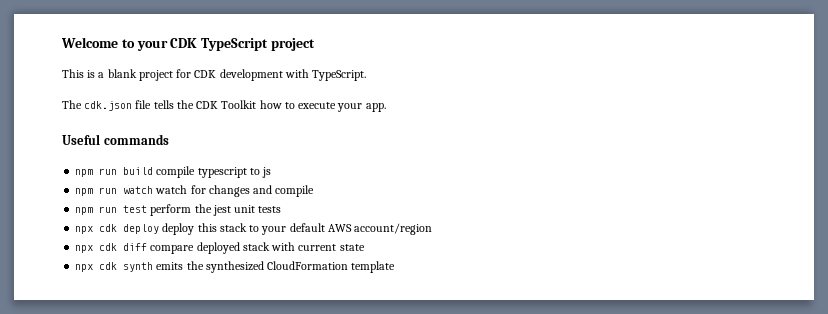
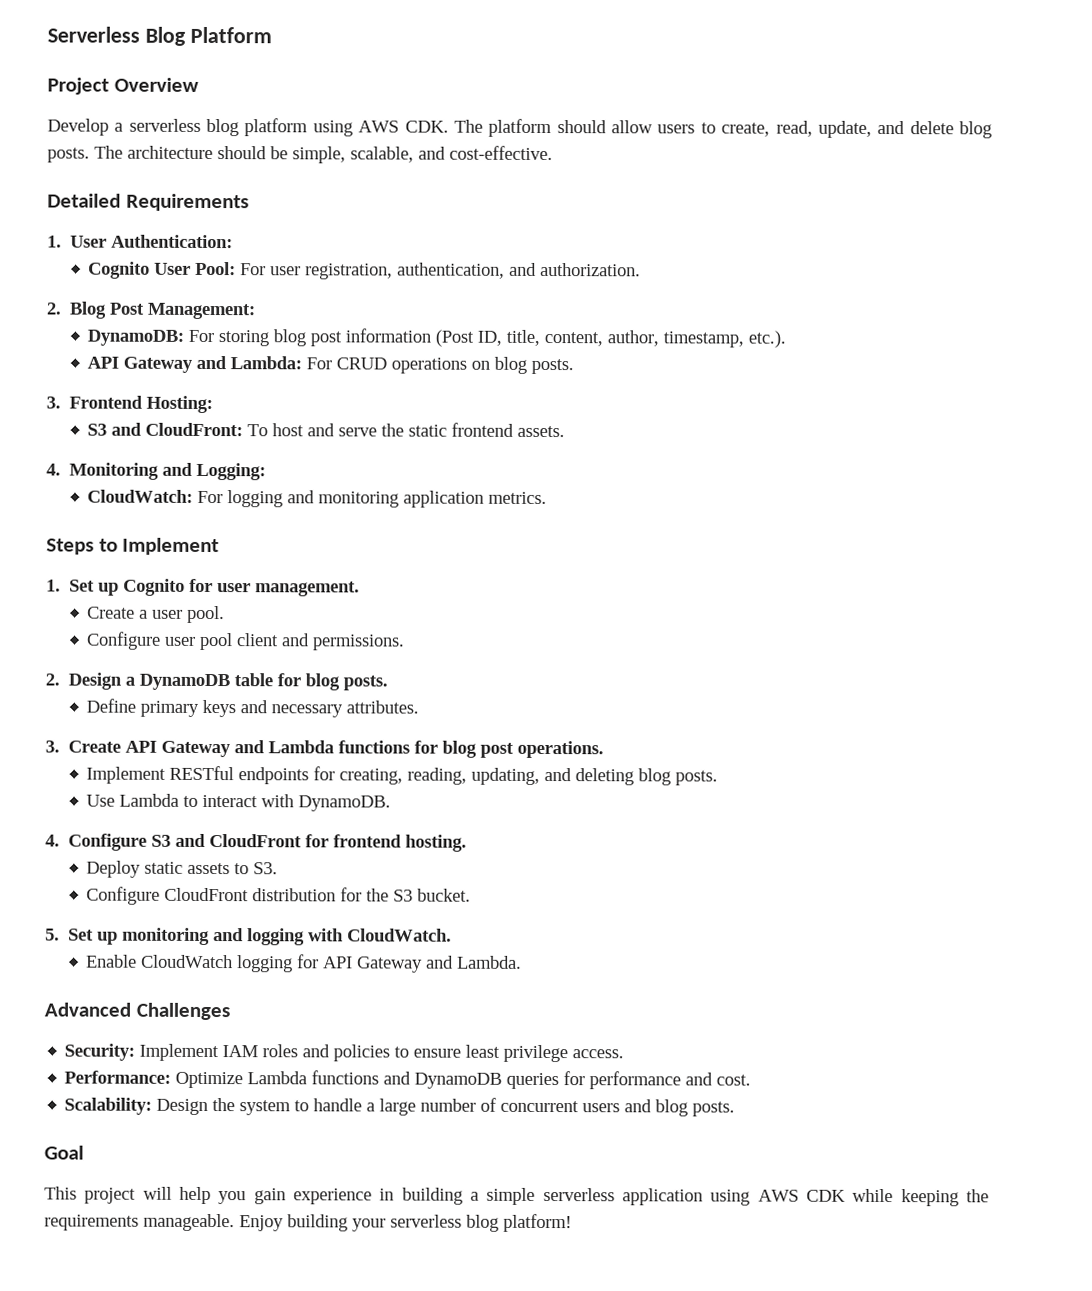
[61,37,315,51] [62,69,367,81] [62,100,386,112] [62,134,169,145] [75,166,272,178] [75,185,315,197] [75,204,282,216] [75,223,433,235] [75,242,365,254] [75,261,396,273] Welcome to your CDK TypeScript project // This is a blank project for CDK development with TypeScript. // The cdk.json file tells the CDK Toolkit how to execute your app. // Useful commands // npm run build compile typescript to js // npm run watch watch for changes and compile // npm run test perform the jest unit tests // npx cdk deploy deploy this stack to your default AWS account/region // npx cdk diff compare deployed stack with current state // npx cdk synth emits the synthesized CloudFormation template -> [47,26,272,46] [47,77,199,95] [47,118,992,139] [47,145,553,164] [47,193,249,212] [47,234,234,249] [88,261,642,280] [46,301,257,320] [87,328,787,348] [87,355,575,375] [46,395,214,414] [87,422,566,438] [46,462,267,481] [87,489,548,508] [46,537,220,556] [46,578,361,597] [87,605,226,624] [86,631,406,651] [45,672,389,691] [86,698,420,718] [45,740,605,759] [86,765,719,786] [86,793,392,812] [45,833,468,852] [86,860,279,878] [86,886,472,905] [45,927,453,946] [86,954,523,973] [44,1002,230,1021] [64,1043,625,1063] [64,1070,752,1090] [64,1097,736,1117] [44,1145,84,1160] [44,1186,990,1207] [44,1213,572,1233] Serverless Blog Platform // Project Overview // Develop a serverless blog platform using AWS CDK. The platform should allow users to create, read, update, and delete blog posts. The architecture should be simple, scalable, and cost-effective. // Detailed Requirements // 1. User Authentication: // Cognito User Pool: For user registration, authentication, and authorization. // 2. Blog Post Management: // DynamoDB: For storing blog post information (Post ID, title, content, author, timestamp, etc.). // API Gateway and Lambda: For CRUD operations on blog posts. // 3. Frontend Hosting: // S3 and CloudFront: To host and serve the static frontend assets. // 4. Monitoring and Logging: // CloudWatch: For logging and monitoring application metrics. // Steps to Implement // 1. Set up Cognito for user management. // Create a user pool. // Configure user pool client and permissions. // 2. Design a DynamoDB table for blog posts. // Define primary keys and necessary attributes. // 3. Create API Gateway and Lambda functions for blog post operations. // Implement RESTful endpoints for creating, reading, updating, and deleting blog posts. // Use Lambda to interact with DynamoDB. // 4. Configure S3 and CloudFront for frontend hosting. // Deploy static assets to S3. // Configure CloudFront distribution for the S3 bucket. // 5. Set up monitoring and logging with CloudWatch. // Enable CloudWatch logging for API Gateway and Lambda. // Advanced Challenges // Security: Implement IAM roles and policies to ensure least privilege access. // Performance: Optimize Lambda functions and DynamoDB queries for performance and cost. // Scalability: Design the system to handle a large number of concurrent users and blog posts. // Goal // This project will help you gain experience in building a simple serverless application using AWS CDK while keeping the requirements manageable. Enjoy building your serverless blog platform!

